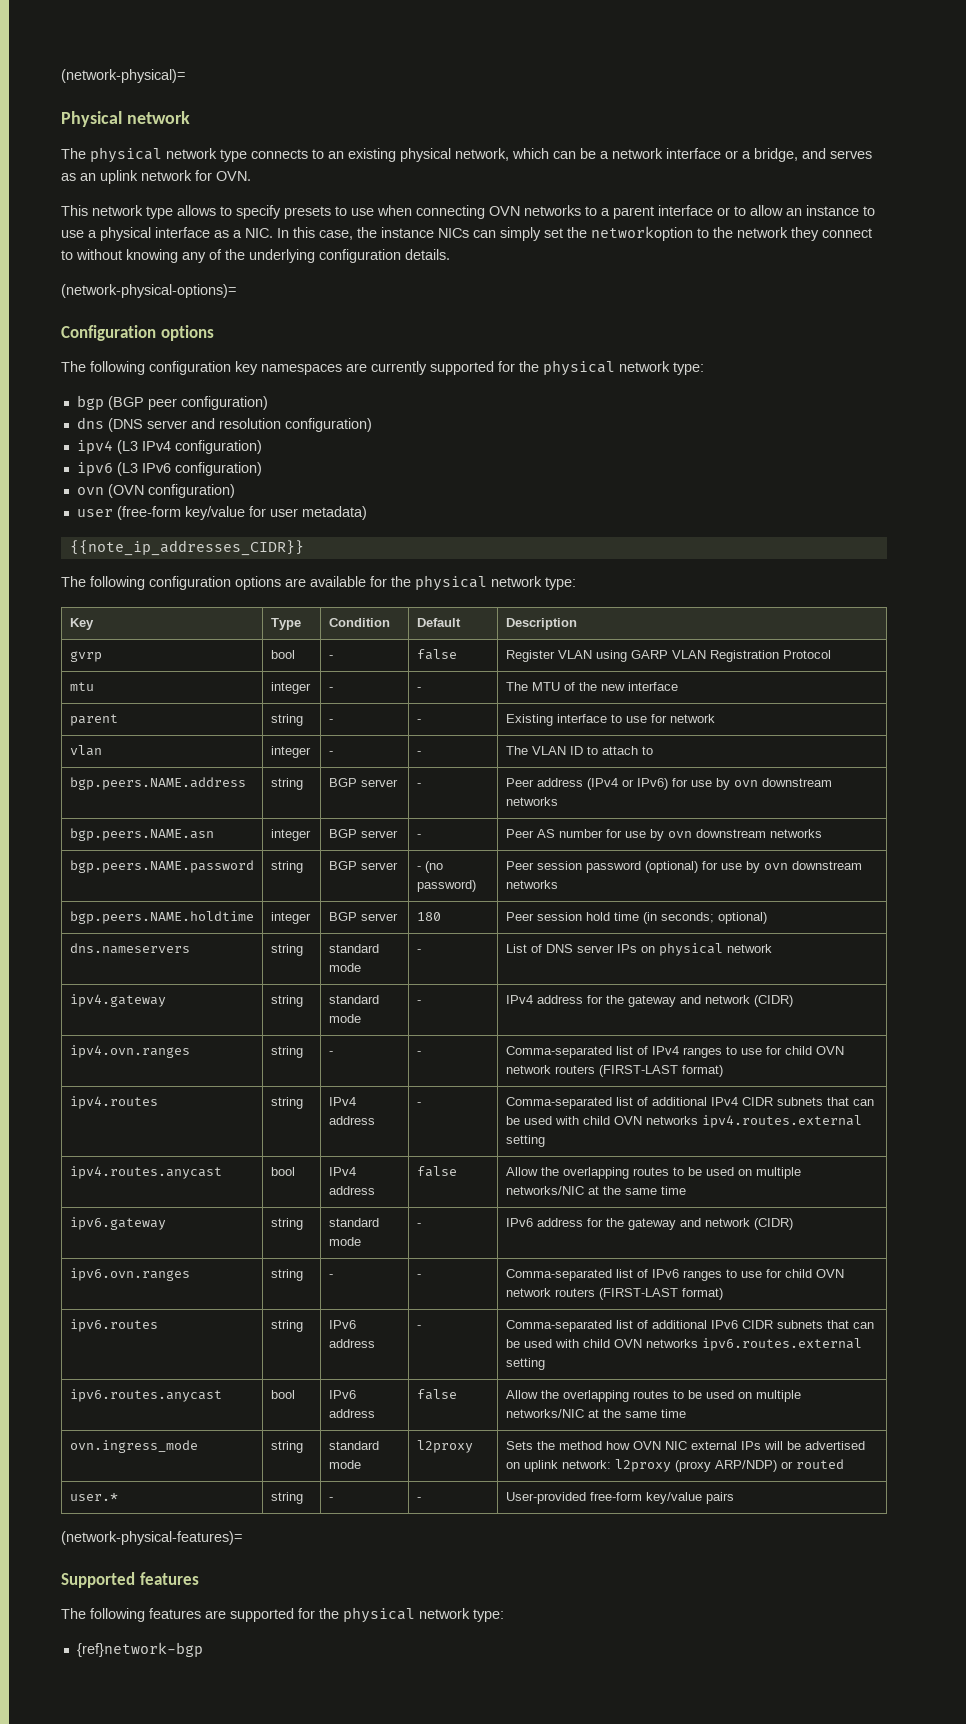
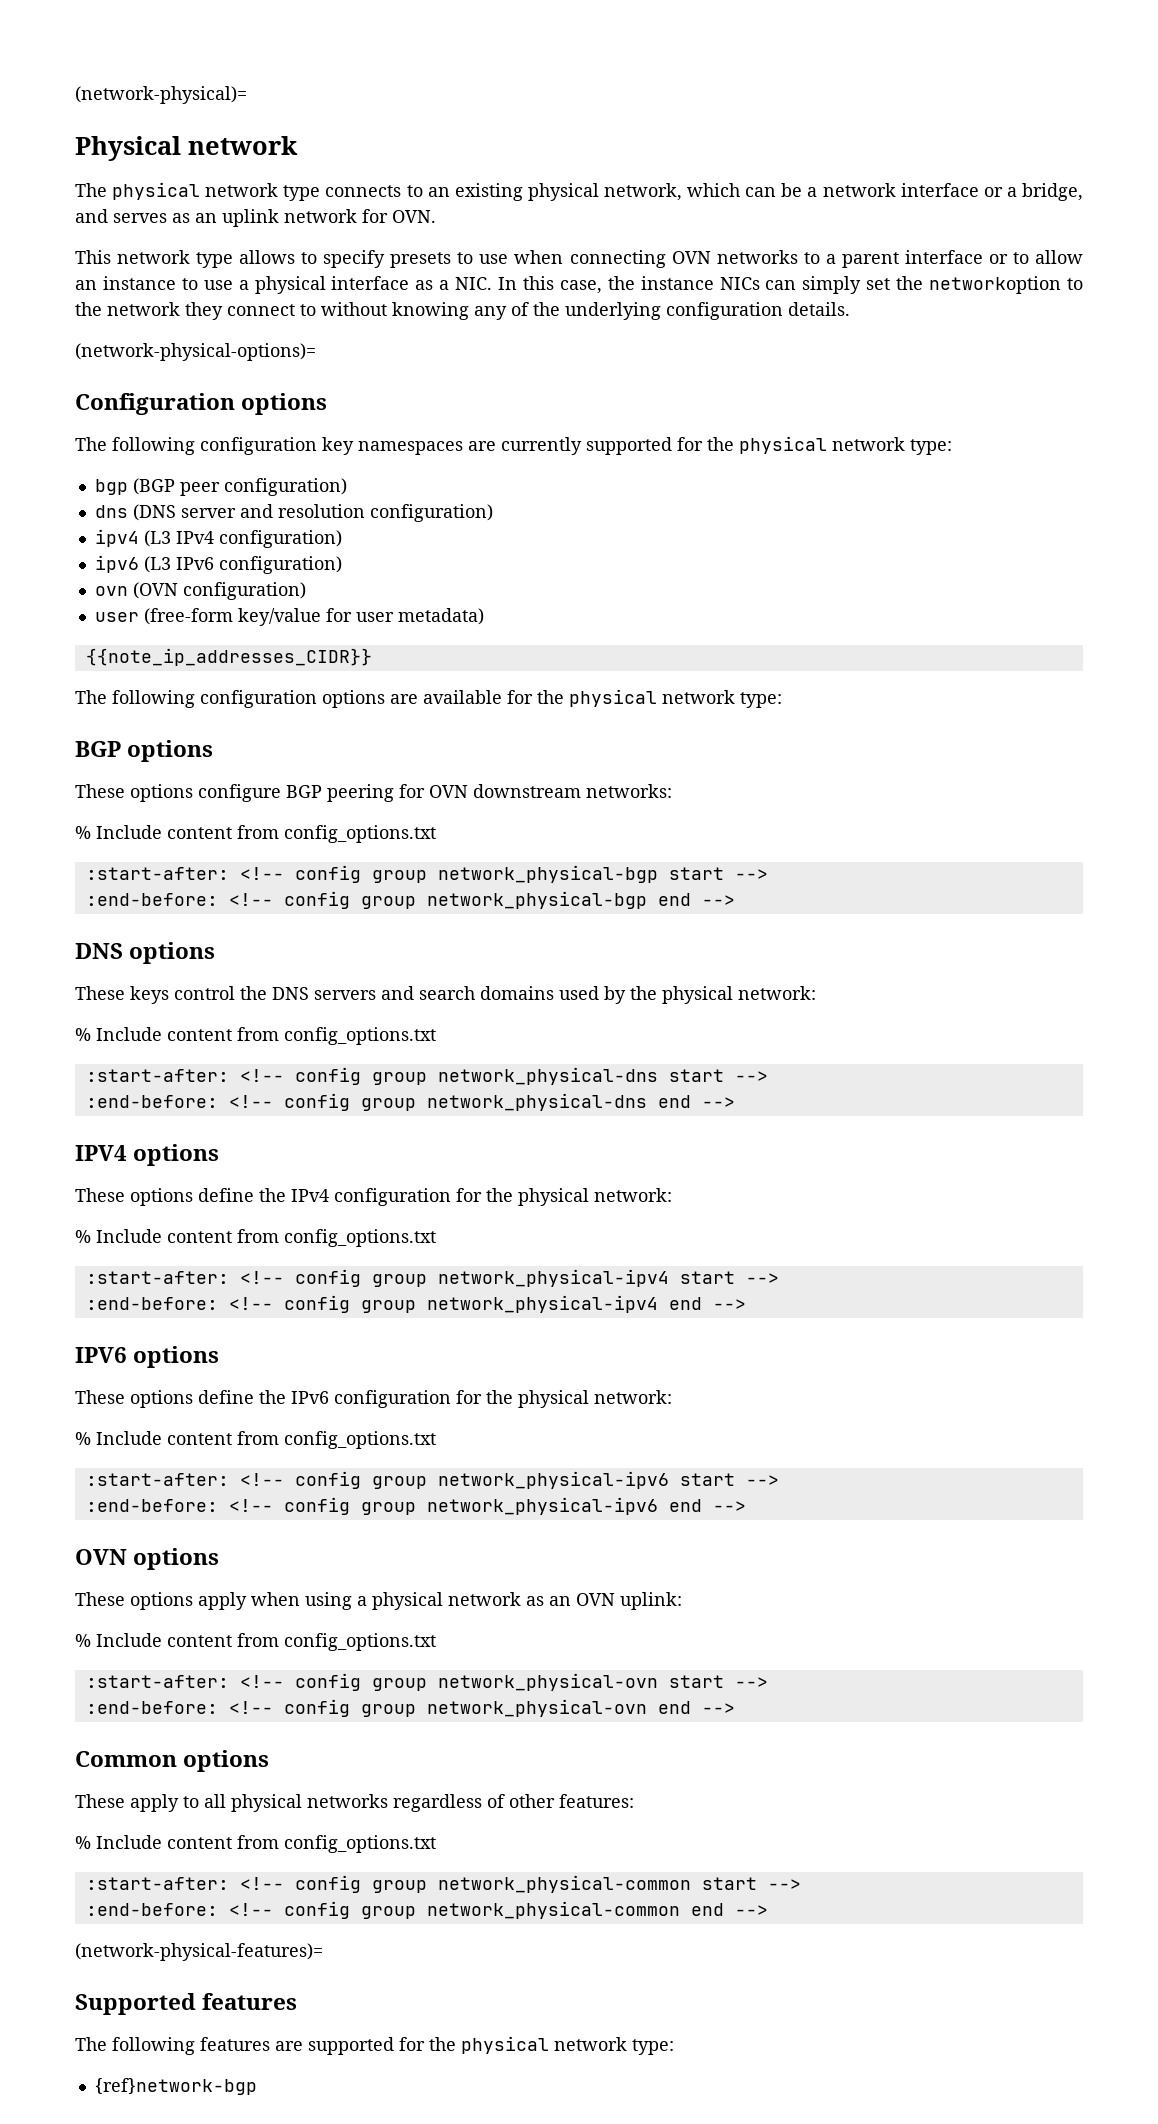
[69,618,94,630] [270,618,301,630] [328,618,390,627] [416,618,461,627] [505,618,577,630] [69,651,102,662] [270,650,295,659] [328,655,333,659] [416,649,457,660] [505,650,831,662] [69,682,94,691] [270,682,311,694] [328,687,333,691] [416,687,421,691] [505,682,678,691] [69,714,118,726] [270,714,303,726] [328,719,333,723] [416,719,421,723] [505,714,715,726] [69,745,102,756] [270,746,311,758] [328,751,333,755] [416,751,421,755] [505,746,653,755] [69,777,246,790] [270,778,303,790] [328,778,398,787] [416,783,421,787] [505,778,832,790] [505,797,558,806] [69,828,214,841] [270,829,311,841] [328,829,398,838] [416,834,421,838] [505,829,822,841] [69,860,254,873] [270,861,303,873] [328,861,398,870] [416,861,443,873] [416,880,476,892] [505,861,862,873] [505,880,558,889] [69,911,254,924] [270,912,311,924] [328,912,398,921] [416,912,441,921] [505,912,767,924] [69,943,190,954] [270,944,303,956] [328,944,379,953] [328,963,361,972] [416,949,421,953] [505,943,772,956] [69,994,166,1007] [270,995,303,1007] [328,995,379,1004] [328,1014,361,1023] [416,1000,421,1004] [505,995,793,1007] [69,1045,190,1058] [270,1046,303,1058] [328,1051,333,1055] [416,1051,421,1055] [505,1046,844,1058] [505,1065,723,1077] [69,1096,158,1109] [270,1097,303,1109] [328,1097,356,1106] [328,1116,375,1125] [416,1102,421,1106] [505,1097,874,1109] [505,1115,862,1128] [505,1135,545,1147] [69,1166,222,1179] [270,1167,295,1176] [328,1167,356,1176] [328,1186,375,1195] [416,1166,457,1177] [505,1167,801,1179] [505,1186,686,1195] [69,1217,166,1230] [270,1218,303,1230] [328,1218,379,1227] [328,1237,361,1246] [416,1223,421,1227] [505,1218,793,1230] [69,1268,190,1281] [270,1269,303,1281] [328,1274,333,1278] [416,1274,421,1278] [505,1269,844,1281] [505,1288,723,1300] [69,1319,158,1332] [270,1320,303,1332] [328,1320,356,1329] [328,1339,375,1348] [416,1325,421,1329] [505,1320,874,1332] [505,1338,862,1351] [505,1358,545,1370] [69,1389,222,1402] [270,1390,295,1399] [328,1390,356,1399] [328,1409,375,1418] [416,1389,457,1400] [505,1390,801,1402] [505,1409,686,1418] [69,1440,198,1453] [270,1441,303,1453] [328,1441,379,1450] [328,1460,361,1469] [416,1440,473,1453] [505,1441,865,1450] [505,1459,844,1472] [69,1493,118,1501] [270,1492,303,1504] [328,1497,333,1501] [416,1497,421,1501] [505,1492,734,1504] // Key | Type | Condition | Default | Description // gvrp | bool | - | false | Register VLAN using GARP VLAN Registration Protocol // mtu | integer | - | - | The MTU of the new interface // parent | string | - | - | Existing interface to use for network // vlan | integer | - | - | The VLAN ID to attach to // bgp.peers.NAME.address | string | BGP server | - | Peer address (IPv4 or IPv6) for use by ovn downstream networks // bgp.peers.NAME.asn | integer | BGP server | - | Peer AS number for use by ovn downstream networks // bgp.peers.NAME.password | string | BGP server | - (no password) | Peer session password (optional) for use by ovn downstream networks // bgp.peers.NAME.holdtime | integer | BGP server | 180 | Peer session hold time (in seconds; optional) // dns.nameservers | string | standard mode | - | List of DNS server IPs on physical network // ipv4.gateway | string | standard mode | - | IPv4 address for the gateway and network (CIDR) // ipv4.ovn.ranges | string | - | - | Comma-separated list of IPv4 ranges to use for child OVN network routers (FIRST-LAST format) // ipv4.routes | string | IPv4 address | - | Comma-separated list of additional IPv4 CIDR subnets that can be used with child OVN networks ipv4.routes.external setting // ipv4.routes.anycast | bool | IPv4 address | false | Allow the overlapping routes to be used on multiple networks/NIC at the same time // ipv6.gateway | string | standard mode | - | IPv6 address for the gateway and network (CIDR) // ipv6.ovn.ranges | string | - | - | Comma-separated list of IPv6 ranges to use for child OVN network routers (FIRST-LAST format) // ipv6.routes | string | IPv6 address | - | Comma-separated list of additional IPv6 CIDR subnets that can be used with child OVN networks ipv6.routes.external setting // ipv6.routes.anycast | bool | IPv6 address | false | Allow the overlapping routes to be used on multiple networks/NIC at the same time // ovn.ingress_mode | string | standard mode | l2proxy | Sets the method how OVN NIC external IPs will be advertised on uplink network: l2proxy (proxy ARP/NDP) or routed // user.* | string | - | - | User-provided free-form key/value pairs -> [75,740,214,762] [75,784,672,802] [75,825,436,843] [85,865,768,883] [85,891,735,909] [75,942,216,964] [75,986,816,1004] [75,1027,436,1045] [85,1067,768,1085] [85,1093,735,1111] [75,1144,220,1166] [75,1188,672,1206] [75,1229,436,1247] [85,1269,779,1287] [85,1295,746,1313] [75,1346,220,1368] [75,1390,672,1408] [75,1431,436,1449] [85,1471,779,1489] [85,1497,746,1515] [75,1548,220,1570] [75,1592,682,1610] [75,1633,436,1651] [85,1673,768,1691] [85,1699,735,1717] [75,1750,270,1772] [75,1794,634,1812] [75,1835,436,1853] [85,1875,801,1893] [85,1901,768,1919] // BGP options // These options configure BGP peering for OVN downstream networks: // % Include content from config_options.txt // :start-after: <!-- config group network_physical-bgp start --> // :end-before: <!-- config group network_physical-bgp end --> // DNS options // These keys control the DNS servers and search domains used by the physical network: // % Include content from config_options.txt // :start-after: <!-- config group network_physical-dns start --> // :end-before: <!-- config group network_physical-dns end --> // IPV4 options // These options define the IPv4 configuration for the physical network: // % Include content from config_options.txt // :start-after: <!-- config group network_physical-ipv4 start --> // :end-before: <!-- config group network_physical-ipv4 end --> // IPV6 options // These options define the IPv6 configuration for the physical network: // % Include content from config_options.txt // :start-after: <!-- config group network_physical-ipv6 start --> // :end-before: <!-- config group network_physical-ipv6 end --> // OVN options // These options apply when using a physical network as an OVN uplink: // % Include content from config_options.txt // :start-after: <!-- config group network_physical-ovn start --> // :end-before: <!-- config group network_physical-ovn end --> // Common options // These apply to all physical networks regardless of other features: // % Include content from config_options.txt // :start-after: <!-- config group network_physical-common start --> // :end-before: <!-- config group network_physical-common end -->

